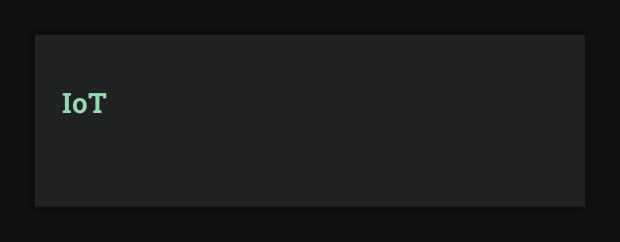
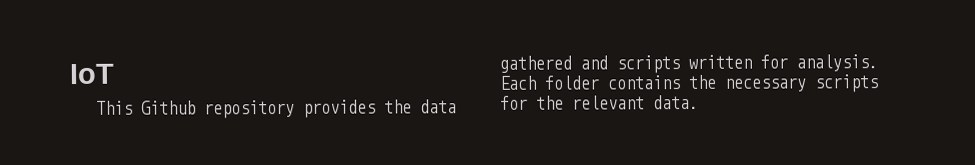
(107, 103) none -> [96,99,458,119] [499,54,878,74] [499,74,879,93] [500,94,699,110] // This Github repository provides the data gathered and scripts written for analysis. Each folder contains the necessary scripts for the relevant data.

